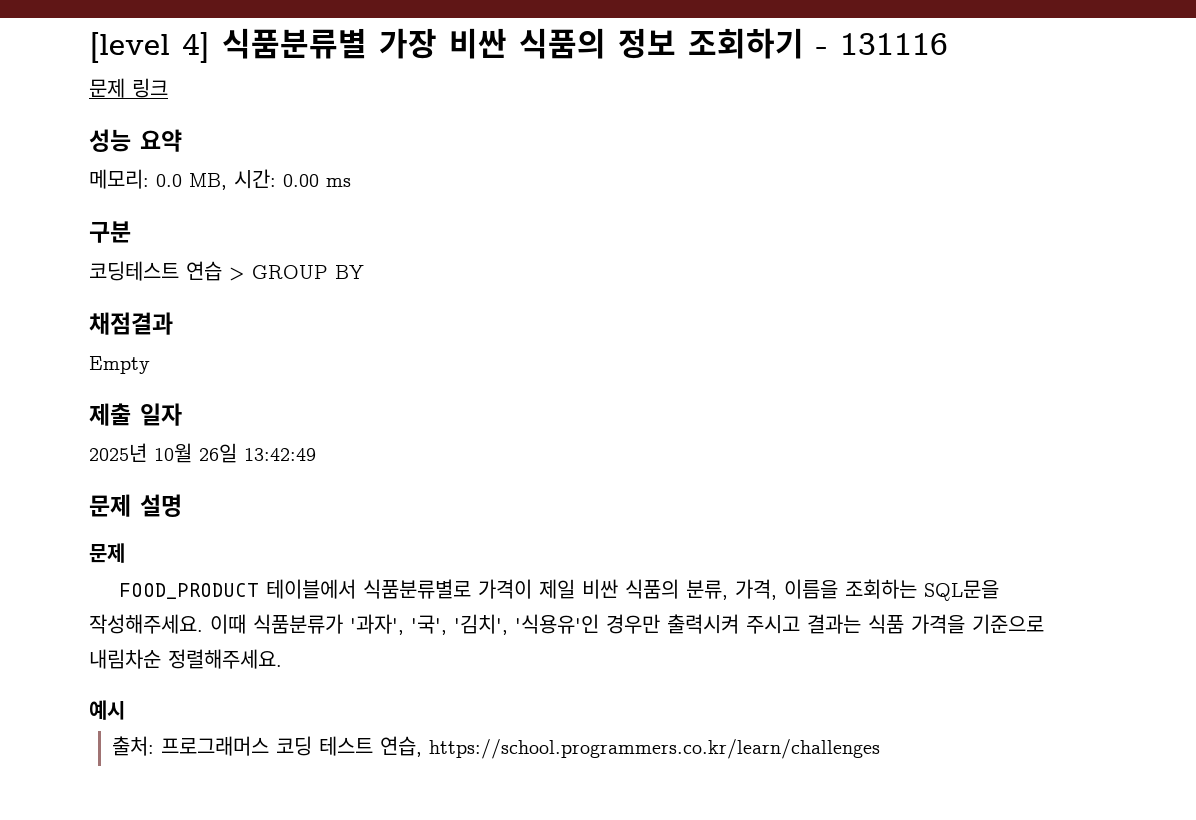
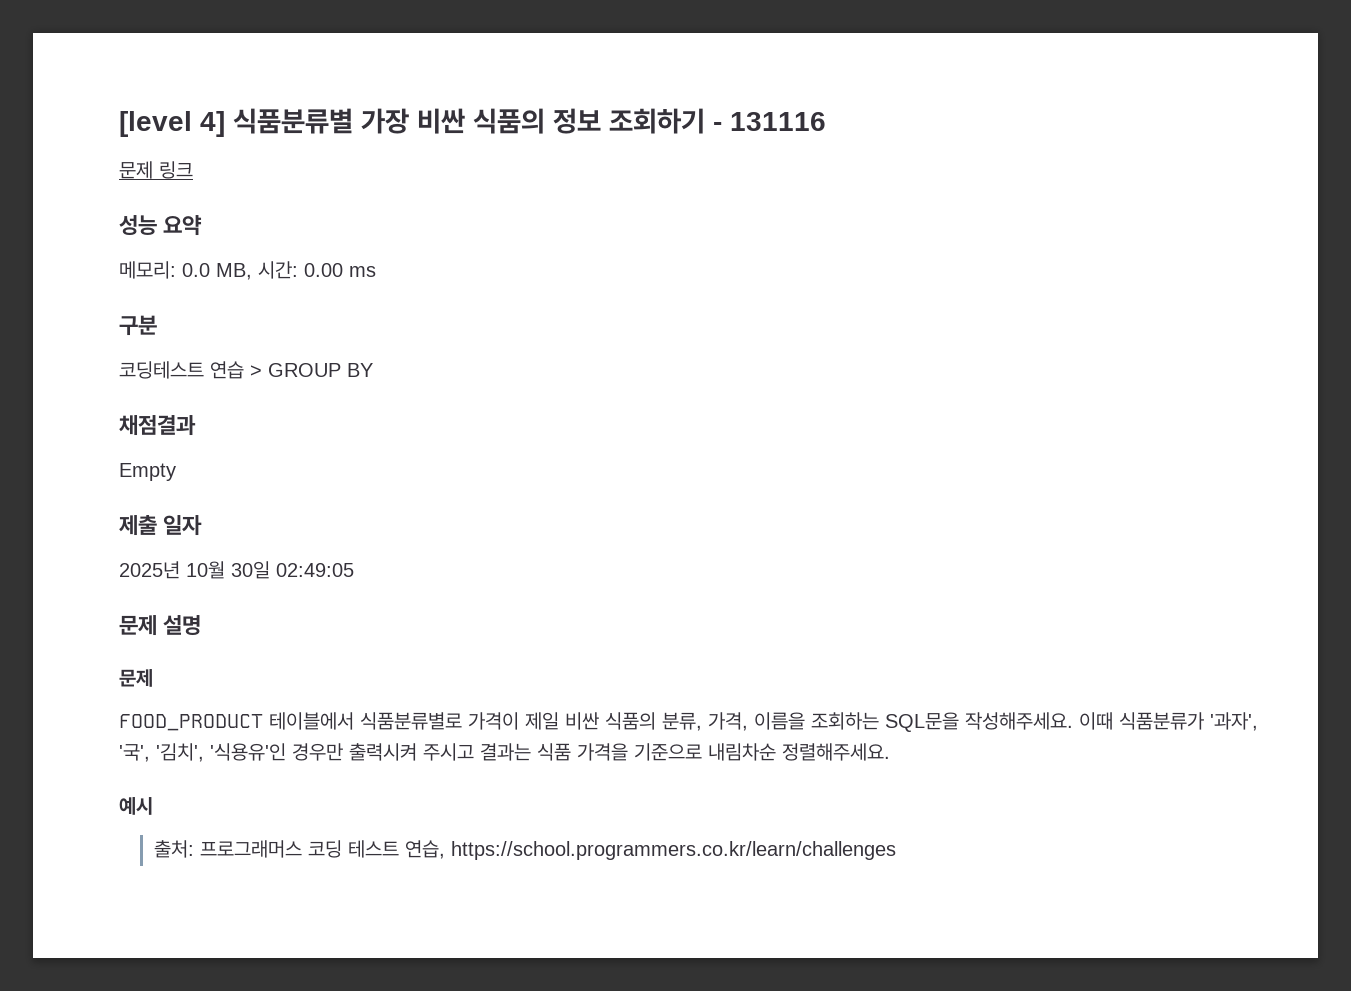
[199,443,316,463] 26일 13:42:49 -> [231,561,354,579] 30일 02:49:05

